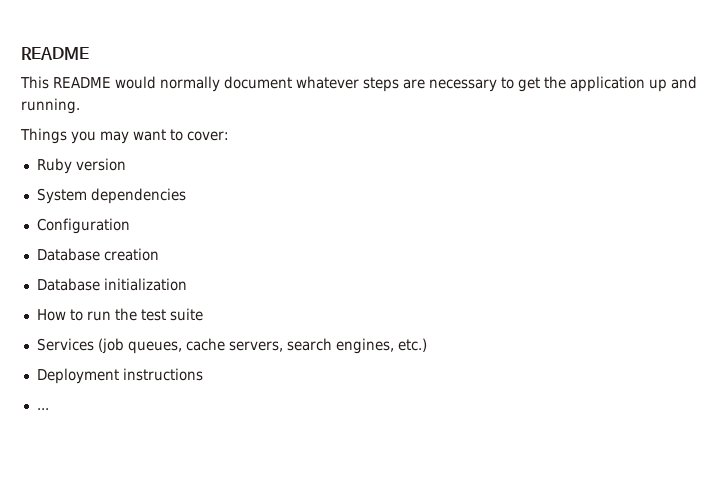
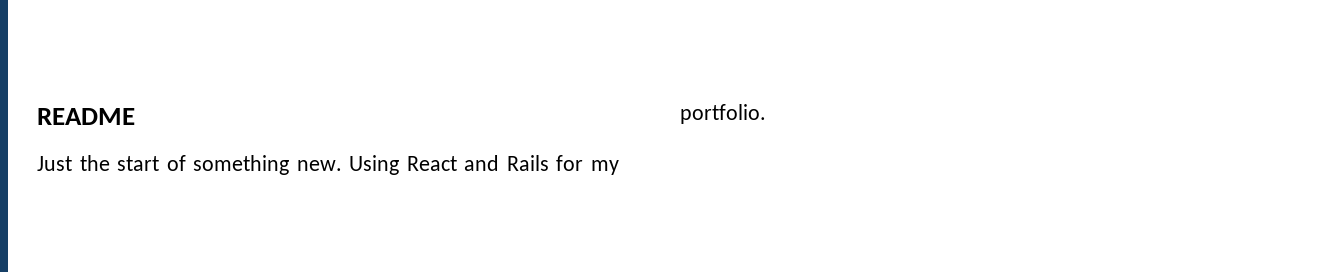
[20,76,697,92] [21,98,80,114] [20,128,229,144] [36,158,126,174] [36,188,186,204] [36,218,130,234] [36,248,159,261] [36,278,187,291] [36,308,203,321] [36,338,427,354] [36,368,203,384] [36,408,49,410] This README would normally document whatever steps are necessary to get the application up and running. // Things you may want to cover: // Ruby version // System dependencies // Configuration // Database creation // Database initialization // How to run the test suite // Services (job queues, cache servers, search engines, etc.) // Deployment instructions // ... -> [37,155,619,175] [680,104,766,124] Just the start of something new. Using React and Rails for my portfolio.

